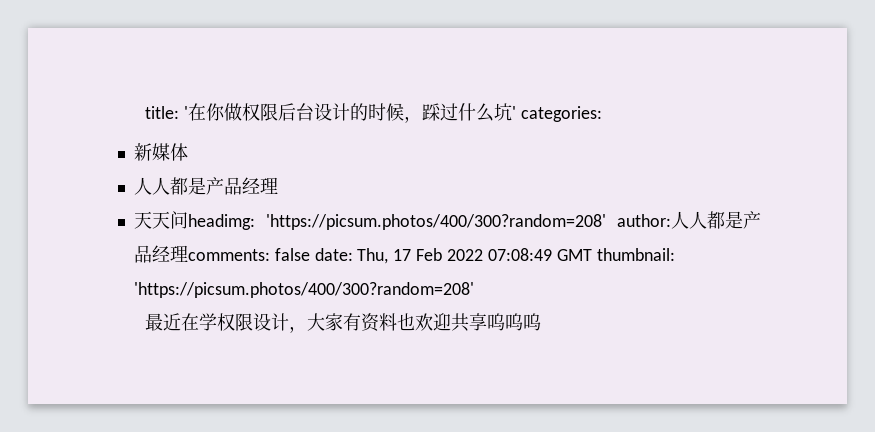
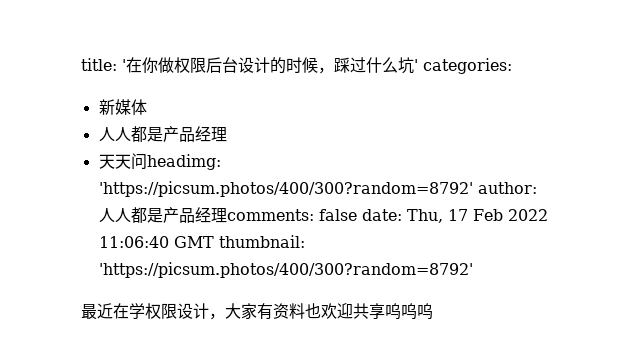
[265,214,606,230] 'https://picsum.photos/400/300?random=208' -> [98,181,473,197] 'https://picsum.photos/400/300?random=8792'
[487,248,552,261] 07:08:49 -> [98,236,169,248] 11:06:40
[133,282,474,298] 'https://picsum.photos/400/300?random=208' -> [98,262,473,278] 'https://picsum.photos/400/300?random=8792'

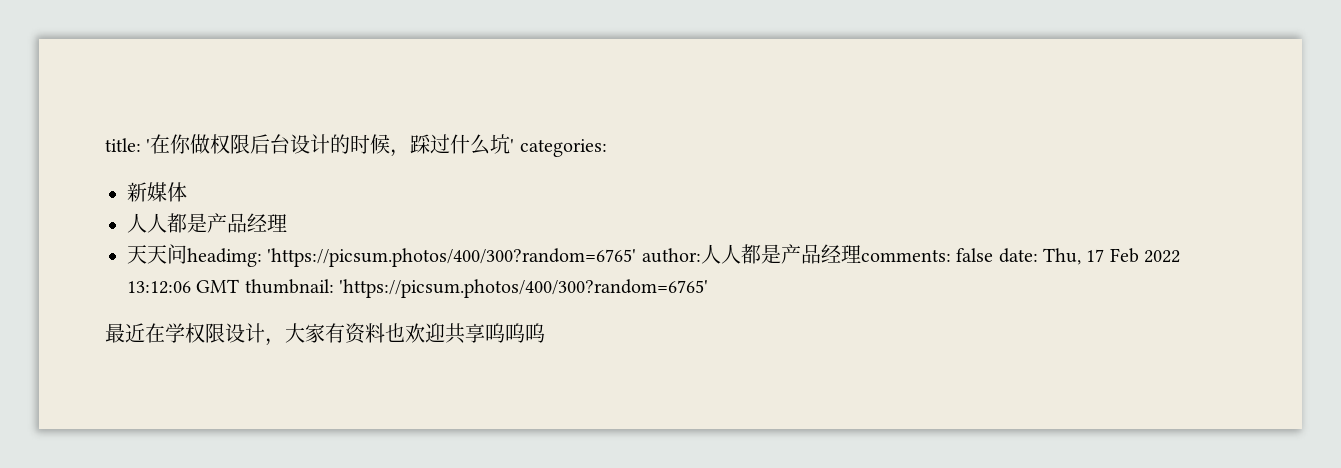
[98,181,473,197] 'https://picsum.photos/400/300?random=8792' -> [267,248,637,267] 'https://picsum.photos/400/300?random=6765'
[98,236,169,248] 11:06:40 -> [127,281,191,294] 13:12:06
[98,262,473,278] 'https://picsum.photos/400/300?random=8792' -> [339,279,709,298] 'https://picsum.photos/400/300?random=6765'

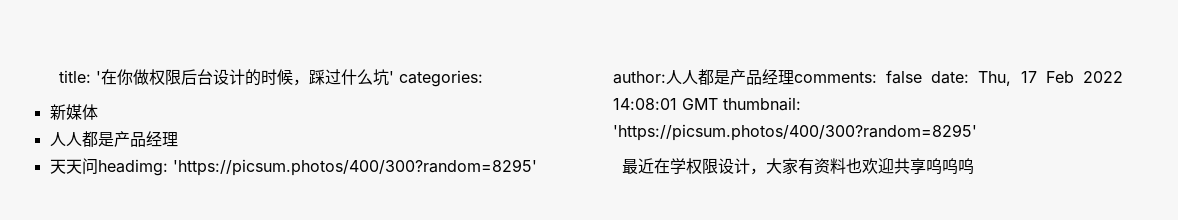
[267,248,637,267] 'https://picsum.photos/400/300?random=6765' -> [172,159,537,176] 'https://picsum.photos/400/300?random=8295'
[127,281,191,294] 13:12:06 -> [612,98,677,110] 14:08:01
[339,279,709,298] 'https://picsum.photos/400/300?random=6765' -> [612,124,977,141] 'https://picsum.photos/400/300?random=8295'

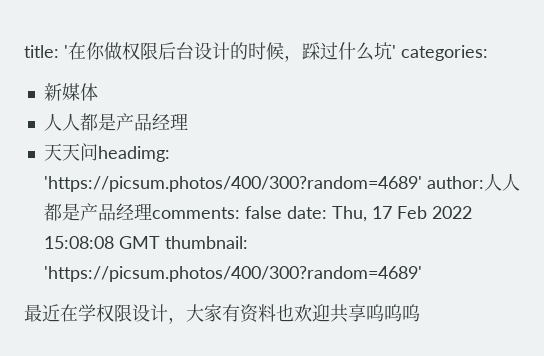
[172,159,537,176] 'https://picsum.photos/400/300?random=8295' -> [43,176,422,192] 'https://picsum.photos/400/300?random=4689'
[612,98,677,110] 14:08:01 -> [43,236,114,249] 15:08:08
[612,124,977,141] 'https://picsum.photos/400/300?random=8295' -> [43,266,422,282] 'https://picsum.photos/400/300?random=4689'

